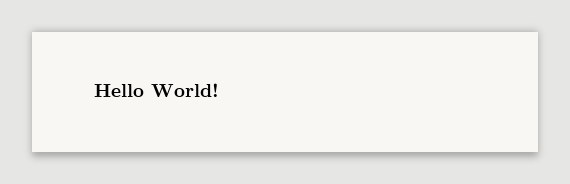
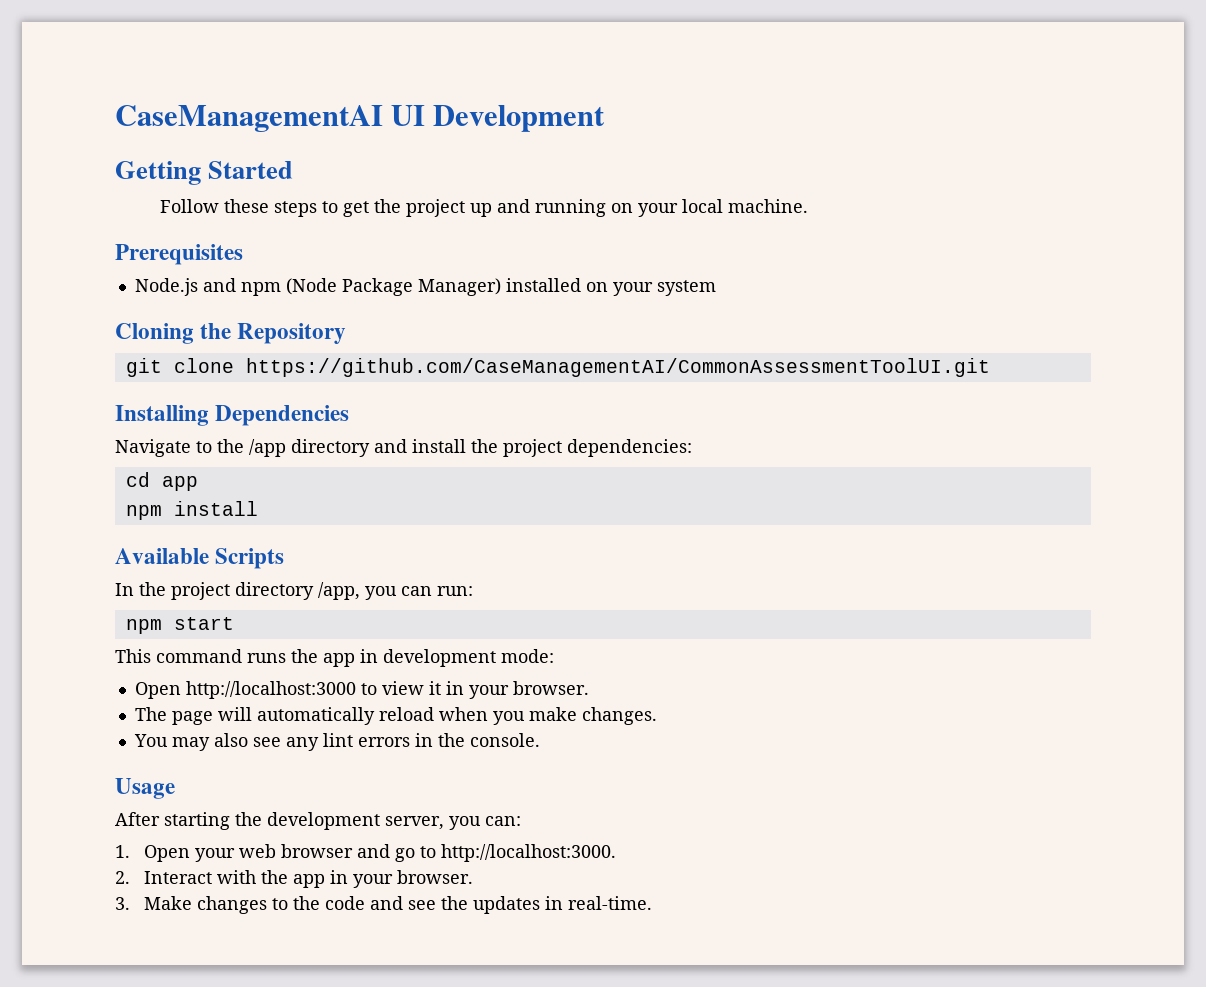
[94,83,219,97] Hello World! -> [115,105,606,132] [115,161,294,185] [159,199,808,217] [115,244,243,265] [134,278,716,296] [115,323,347,344] [125,358,990,377] [115,405,350,426] [115,439,692,457] [125,472,198,491] [125,501,258,520] [115,548,285,569] [115,582,473,600] [125,617,234,634] [115,649,554,667] [134,681,589,699] [134,707,657,725] [133,733,540,751] [115,778,175,799] [115,812,521,830] [115,844,617,862] [115,870,474,888] [115,896,653,914] CaseManagementAI UI Development // Getting Started // Follow these steps to get the project up and running on your local machine. // Prerequisites // Node.js and npm (Node Package Manager) installed on your system // Cloning the Repository // git clone https://github.com/CaseManagementAI/CommonAssessmentToolUI.git // Installing Dependencies // Navigate to the /app directory and install the project dependencies: // cd app // npm install // Available Scripts // In the project directory /app, you can run: // npm start // This command runs the app in development mode: // Open http://localhost:3000 to view it in your browser. // The page will automatically reload when you make changes. // You may also see any lint errors in the console. // Usage // After starting the development server, you can: // 1. Open your web browser and go to http://localhost:3000. // 2. Interact with the app in your browser. // 3. Make changes to the code and see the updates in real-time.

